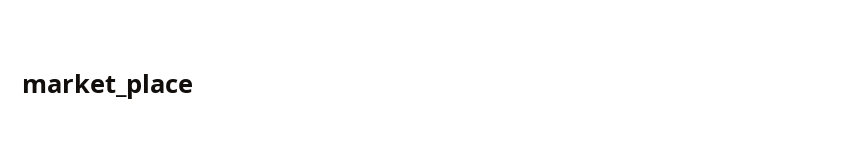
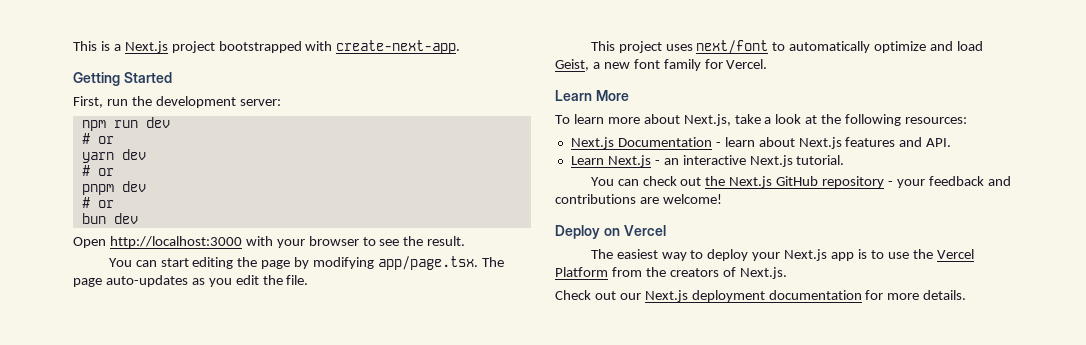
[22,74,193,99] market_place -> [73,40,461,54] [73,72,172,86] [73,96,281,108] [81,117,170,131] [81,133,114,144] [81,149,146,163] [81,165,114,176] [81,181,146,195] [81,197,114,208] [81,213,138,224] [73,236,466,248] [108,256,504,270] [73,275,309,287] [590,40,984,54] [555,59,768,71] [555,90,629,101] [555,114,968,126] [570,137,952,149] [570,155,845,167] [590,176,1011,188] [555,194,722,204] [555,225,666,239] [590,249,974,261] [555,267,787,279] [555,290,967,302] This is a Next.js project bootstrapped with create-next-app. // Getting Started // First, run the development server: // npm run dev // # or // yarn dev // # or // pnpm dev // # or // bun dev // Open http://localhost:3000 with your browser to see the result. // You can start editing the page by modifying app/page.tsx. The page auto-updates as you edit the file. // This project uses next/font to automatically optimize and load Geist, a new font family for Vercel. // Learn More // To learn more about Next.js, take a look at the following resources: // Next.js Documentation - learn about Next.js features and API. // Learn Next.js - an interactive Next.js tutorial. // You can check out the Next.js GitHub repository - your feedback and contributions are welcome! // Deploy on Vercel // The easiest way to deploy your Next.js app is to use the Vercel Platform from the creators of Next.js. // Check out our Next.js deployment documentation for more details.

